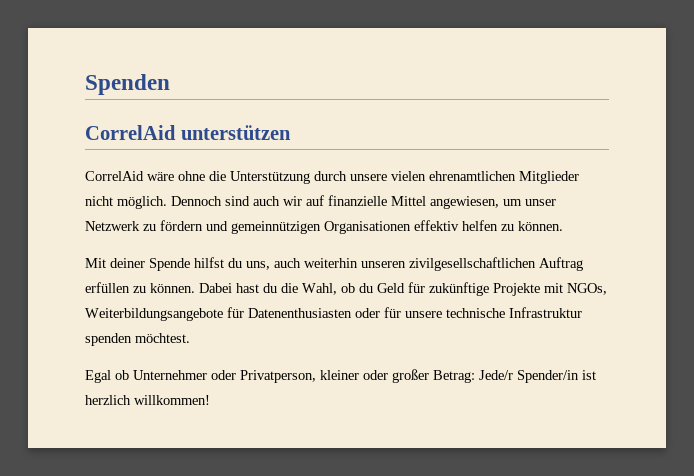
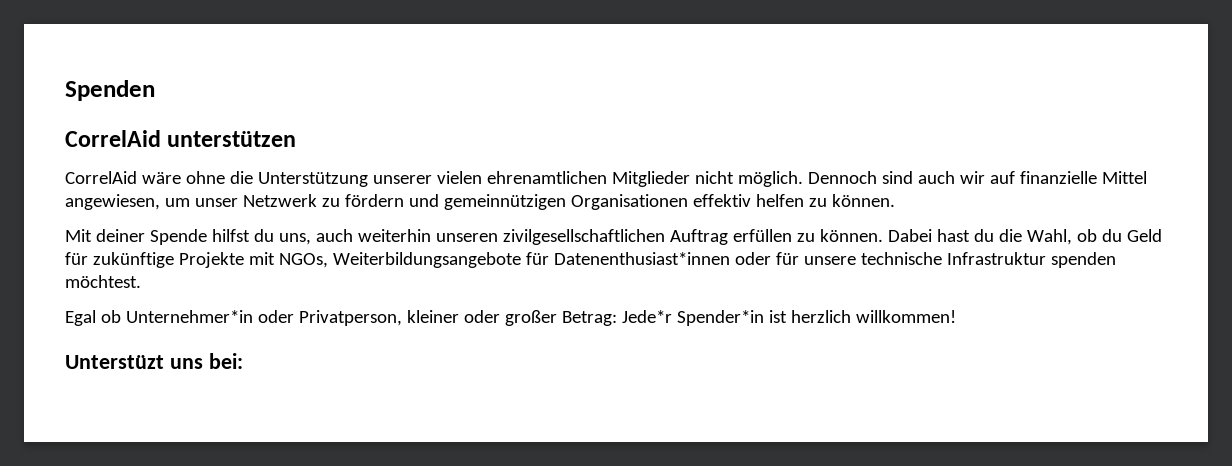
[314,171,387,181] durch unsere -> [372,175,432,184] unserer
[248,308,352,318] Datenenthusiasten -> [553,252,730,265] Datenenthusiast*innen
[133,370,207,380] Unternehmer -> [125,310,253,323] Unternehmer*in
[479,370,579,383] Jede/r Spender/in -> [621,310,764,326] Jede*r Spender*in
(210, 400) none -> [65,353,243,369] // Unterstüzt uns bei:

